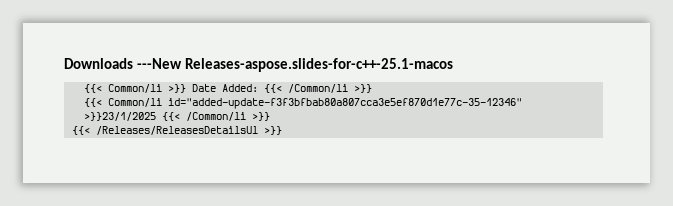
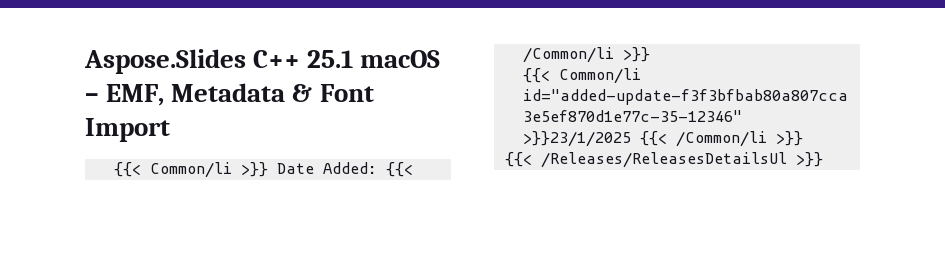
[64,58,454,72] Downloads ---New Releases-aspose.slides-for-c++-25.1-macos -> [84,49,441,74] [85,83,374,106] [85,118,170,142] Aspose.Slides C++ 25.1 macOS – EMF, Metadata & Font Import

